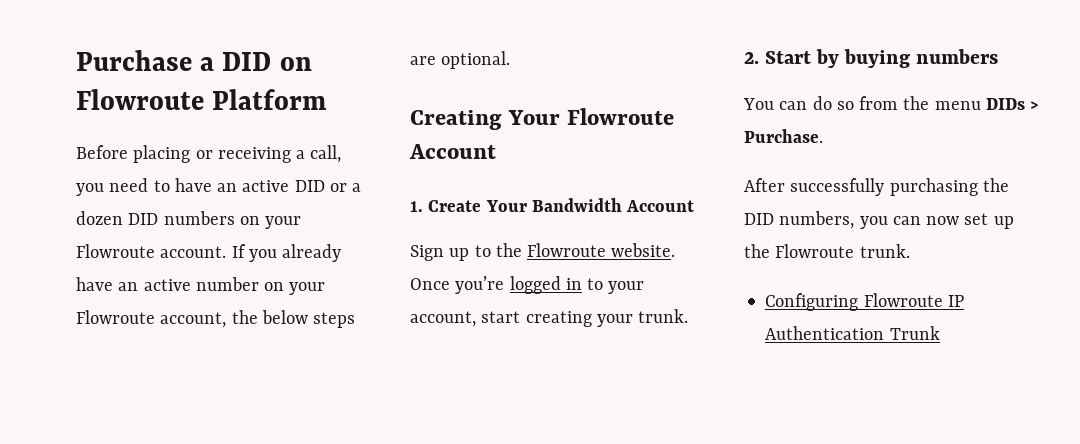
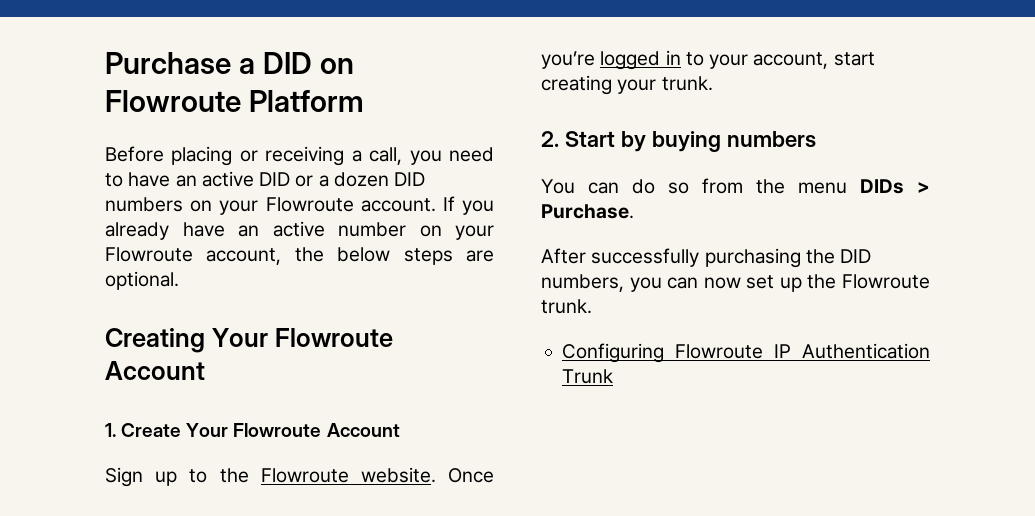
[531,198,622,212] Bandwidth -> [233,423,322,437] Flowroute

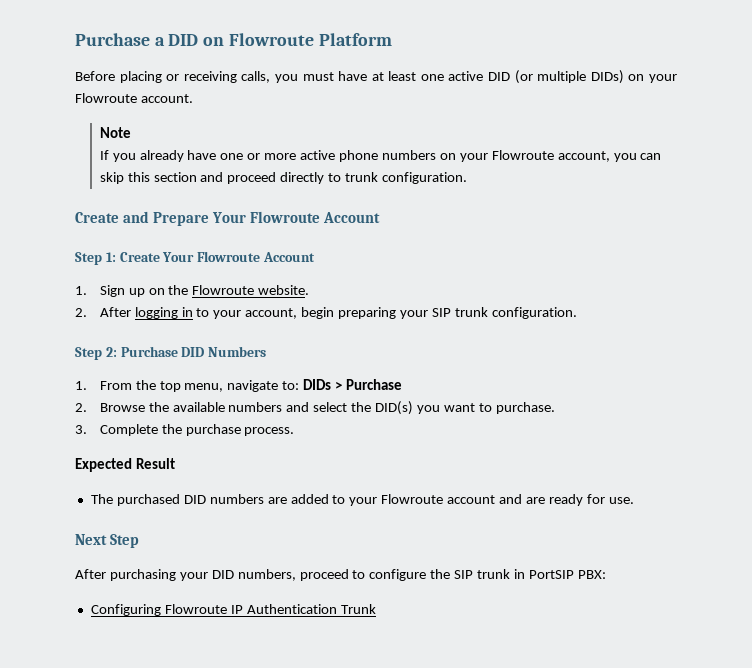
[351,147,494,165] [105,171,426,187] [105,196,494,215] [105,221,494,240] [105,247,494,265] [105,271,179,290] [105,328,393,353] [105,361,205,380] [105,423,116,437] a call, you need to have an active DID or a dozen DID numbers on your Flowroute account. If you already have an active number on your Flowroute account, the below steps are optional. // Creating Your Flowroute Account // 1. -> [241,70,677,84] [75,93,193,103] [99,127,131,138] [99,150,662,162] [99,172,468,184] [75,211,381,226] [75,252,116,265] calls, you must have at least one active DID (or multiple DIDs) on your Flowroute account. // Note // If you already have one or more active phone numbers on your Flowroute account, you can skip this section and proceed directly to trunk configuration. // Create and Prepare Your Flowroute Account // Step 1:
(400, 430) none -> [75,286,87,295] 1.
[189,469,208,483] to -> [148,288,165,295] on
[447,468,494,483] [541,51,661,70] Once you’re logged -> [75,307,178,319] // 2. After logging
[833,52,875,66] [541,75,713,95] [541,131,816,152] [541,178,930,194] [541,204,634,219] [541,248,872,268] [541,274,930,292] [541,299,592,314] start creating your trunk. // 2. Start by buying numbers // You can do so from the menu DIDs > Purchase. // After successfully purchasing the DID numbers, you can now set up the Flowroute trunk. -> [301,307,577,319] [75,346,267,360] [75,379,403,392] [75,401,555,415] [75,424,295,436] [75,458,175,472] [90,494,634,506] [75,534,140,548] [75,569,606,581] begin preparing your SIP trunk configuration. // Step 2: Purchase DID Numbers // 1. From the top menu, navigate to: DIDs > Purchase // 2. Browse the available numbers and select the DID(s) you want to purchase. // 3. Complete the purchase process. // Expected Result // The purchased DID numbers are added to your Flowroute account and are ready for use. // Next Step // After purchasing your DID numbers, proceed to configure the SIP trunk in PortSIP PBX:

